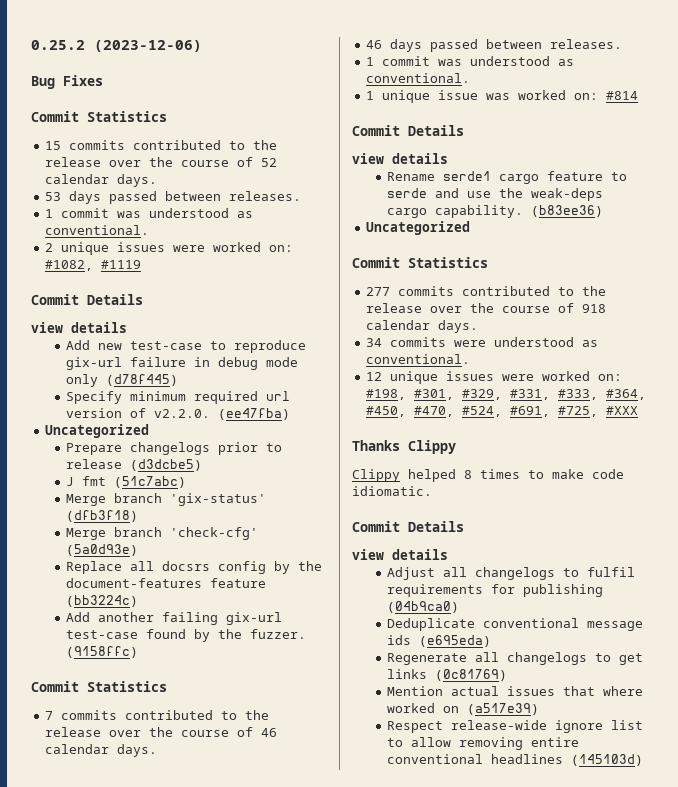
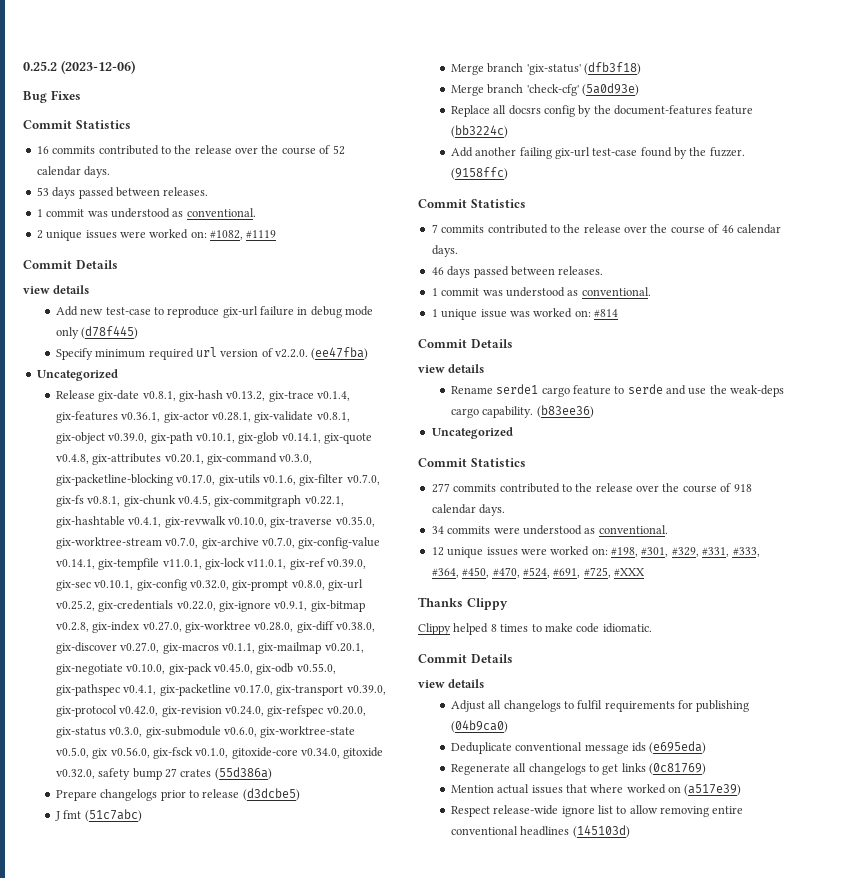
[45,141,62,150] 15 -> [36,146,49,154] 16
(150, 431) none -> [55,390,351,402] [55,411,350,423] [55,432,373,444] [55,453,313,465] [55,474,380,486] [55,495,344,507] [55,516,375,528] [55,537,381,549] [55,558,367,570] [55,579,364,591] [55,600,365,612] [55,621,376,633] [55,642,364,654] [55,663,336,675] [55,684,386,696] [55,705,366,717] [55,726,356,738] [55,747,384,759] [55,767,272,780] // Release gix-date v0.8.1, gix-hash v0.13.2, gix-trace v0.1.4, gix-features v0.36.1, gix-actor v0.28.1, gix-validate v0.8.1, gix-object v0.39.0, gix-path v0.10.1, gix-glob v0.14.1, gix-quote v0.4.8, gix-attributes v0.20.1, gix-command v0.3.0, gix-packetline-blocking v0.17.0, gix-utils v0.1.6, gix-filter v0.7.0, gix-fs v0.8.1, gix-chunk v0.4.5, gix-commitgraph v0.22.1, gix-hashtable v0.4.1, gix-revwalk v0.10.0, gix-traverse v0.35.0, gix-worktree-stream v0.7.0, gix-archive v0.7.0, gix-config-value v0.14.1, gix-tempfile v11.0.1, gix-lock v11.0.1, gix-ref v0.39.0, gix-sec v0.10.1, gix-config v0.32.0, gix-prompt v0.8.0, gix-url v0.25.2, gix-credentials v0.22.0, gix-ignore v0.9.1, gix-bitmap v0.2.8, gix-index v0.27.0, gix-worktree v0.28.0, gix-diff v0.38.0, gix-discover v0.27.0, gix-macros v0.1.1, gix-mailmap v0.20.1, gix-negotiate v0.10.0, gix-pack v0.45.0, gix-odb v0.55.0, gix-pathspec v0.4.1, gix-packetline v0.17.0, gix-transport v0.39.0, gix-protocol v0.42.0, gix-revision v0.24.0, gix-refspec v0.20.0, gix-status v0.3.0, gix-submodule v0.6.0, gix-worktree-state v0.5.0, gix v0.56.0, gix-fsck v0.1.0, gitoxide-core v0.34.0, gitoxide v0.32.0, safety bump 27 crates (55d386a)

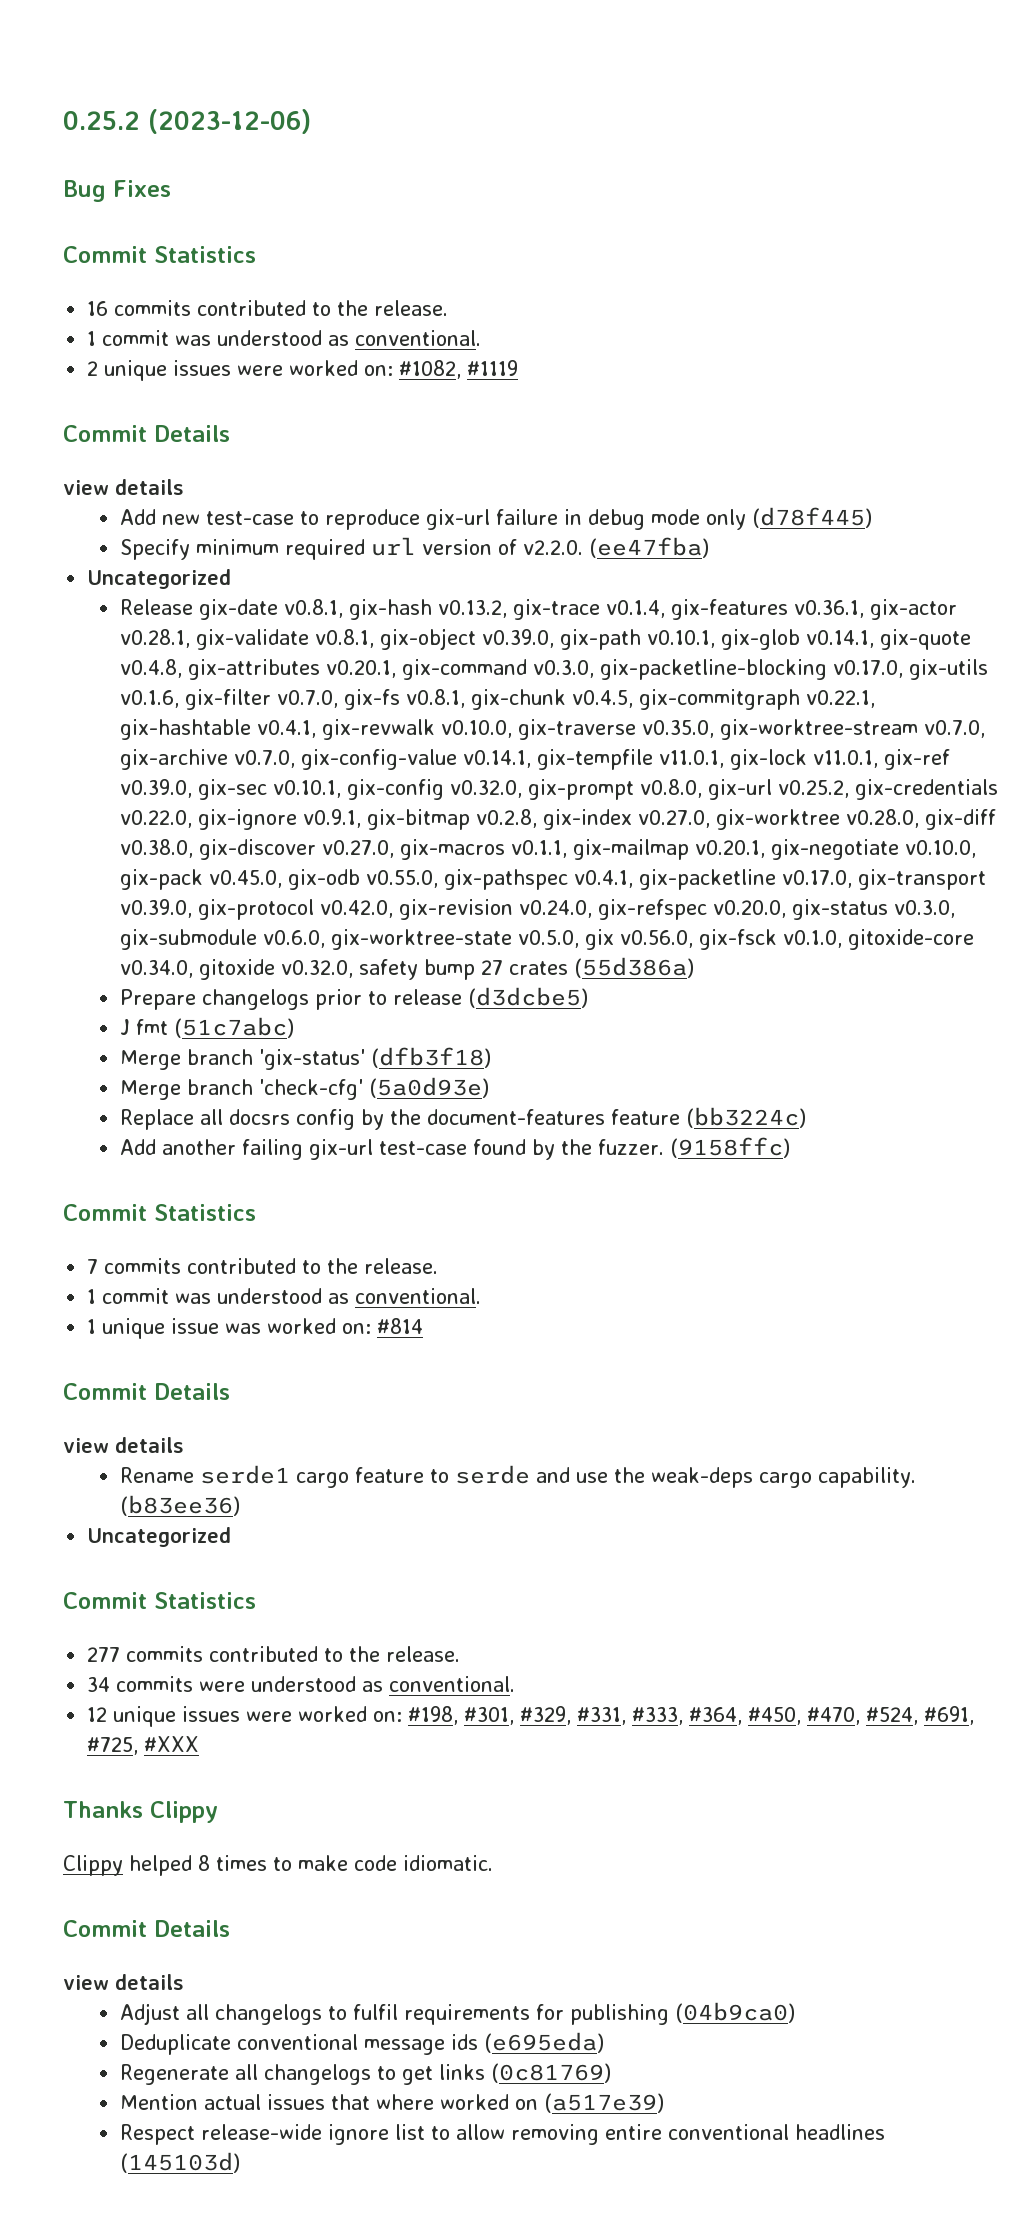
[194,145,345,155] [36,166,111,178] [36,187,209,199] release over the course of 52 calendar days. // 53 days passed between releases. -> [374,300,449,316] release.
[583,224,781,234] [431,245,458,257] [431,266,604,278] release over the course of 46 calendar days. // 46 days passed between releases. -> [364,1258,439,1274] release.
[595,483,752,493] [431,504,506,516] release over the course of 918 calendar days. -> [386,1646,461,1662] release.

